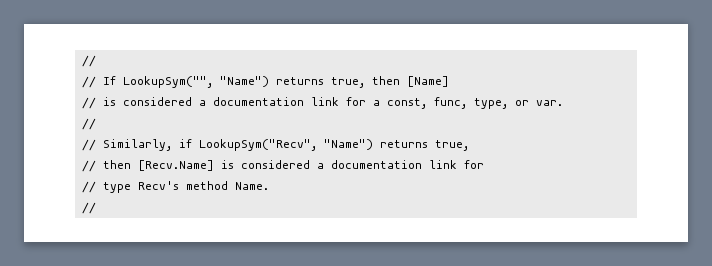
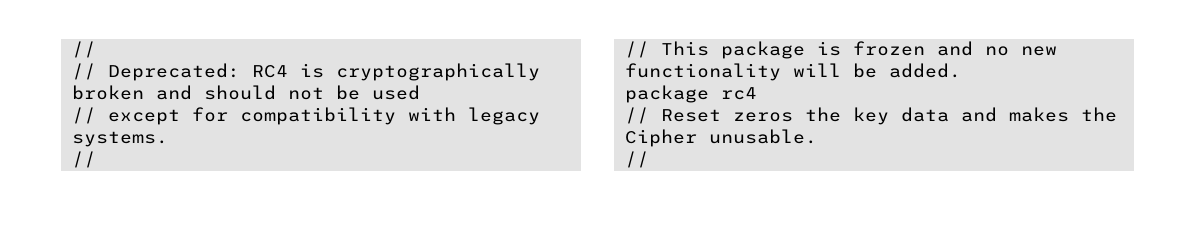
[81,55,96,67] [81,76,449,88] [81,97,563,109] [81,118,96,130] [81,139,469,151] [81,160,484,172] [81,181,269,193] // // // If LookupSym("", "Name") returns true, then [Name] // // is considered a documentation link for a const, func, type, or var. // // // // Similarly, if LookupSym("Recv", "Name") returns true, // // then [Recv.Name] is considered a documentation link for // // type Recv's method Name. -> [71,41,96,58] [71,63,540,81] [71,85,420,100] [71,107,540,125] [71,131,168,147] [71,151,96,168] [624,41,1057,59] [624,63,961,81] [624,85,757,103] [624,107,1117,125] [624,129,817,147] // // // Deprecated: RC4 is cryptographically broken and should not be used // // except for compatibility with legacy systems. // // // // This package is frozen and no new functionality will be added. // package rc4 // // Reset zeros the key data and makes the Cipher unusable.

